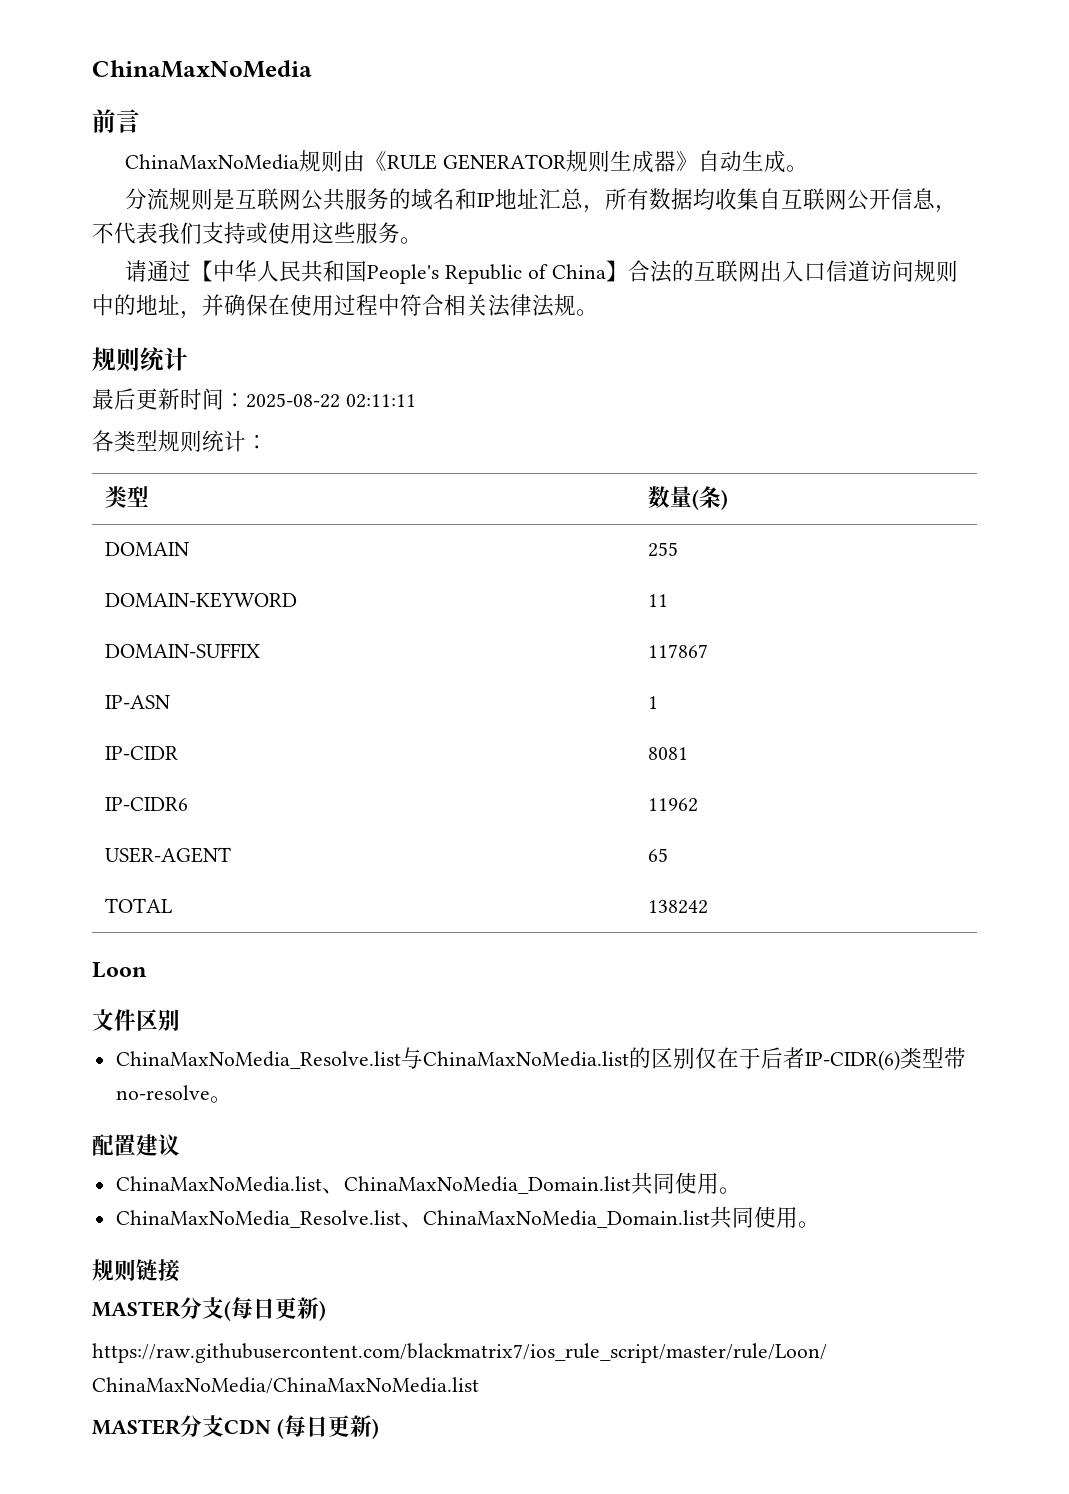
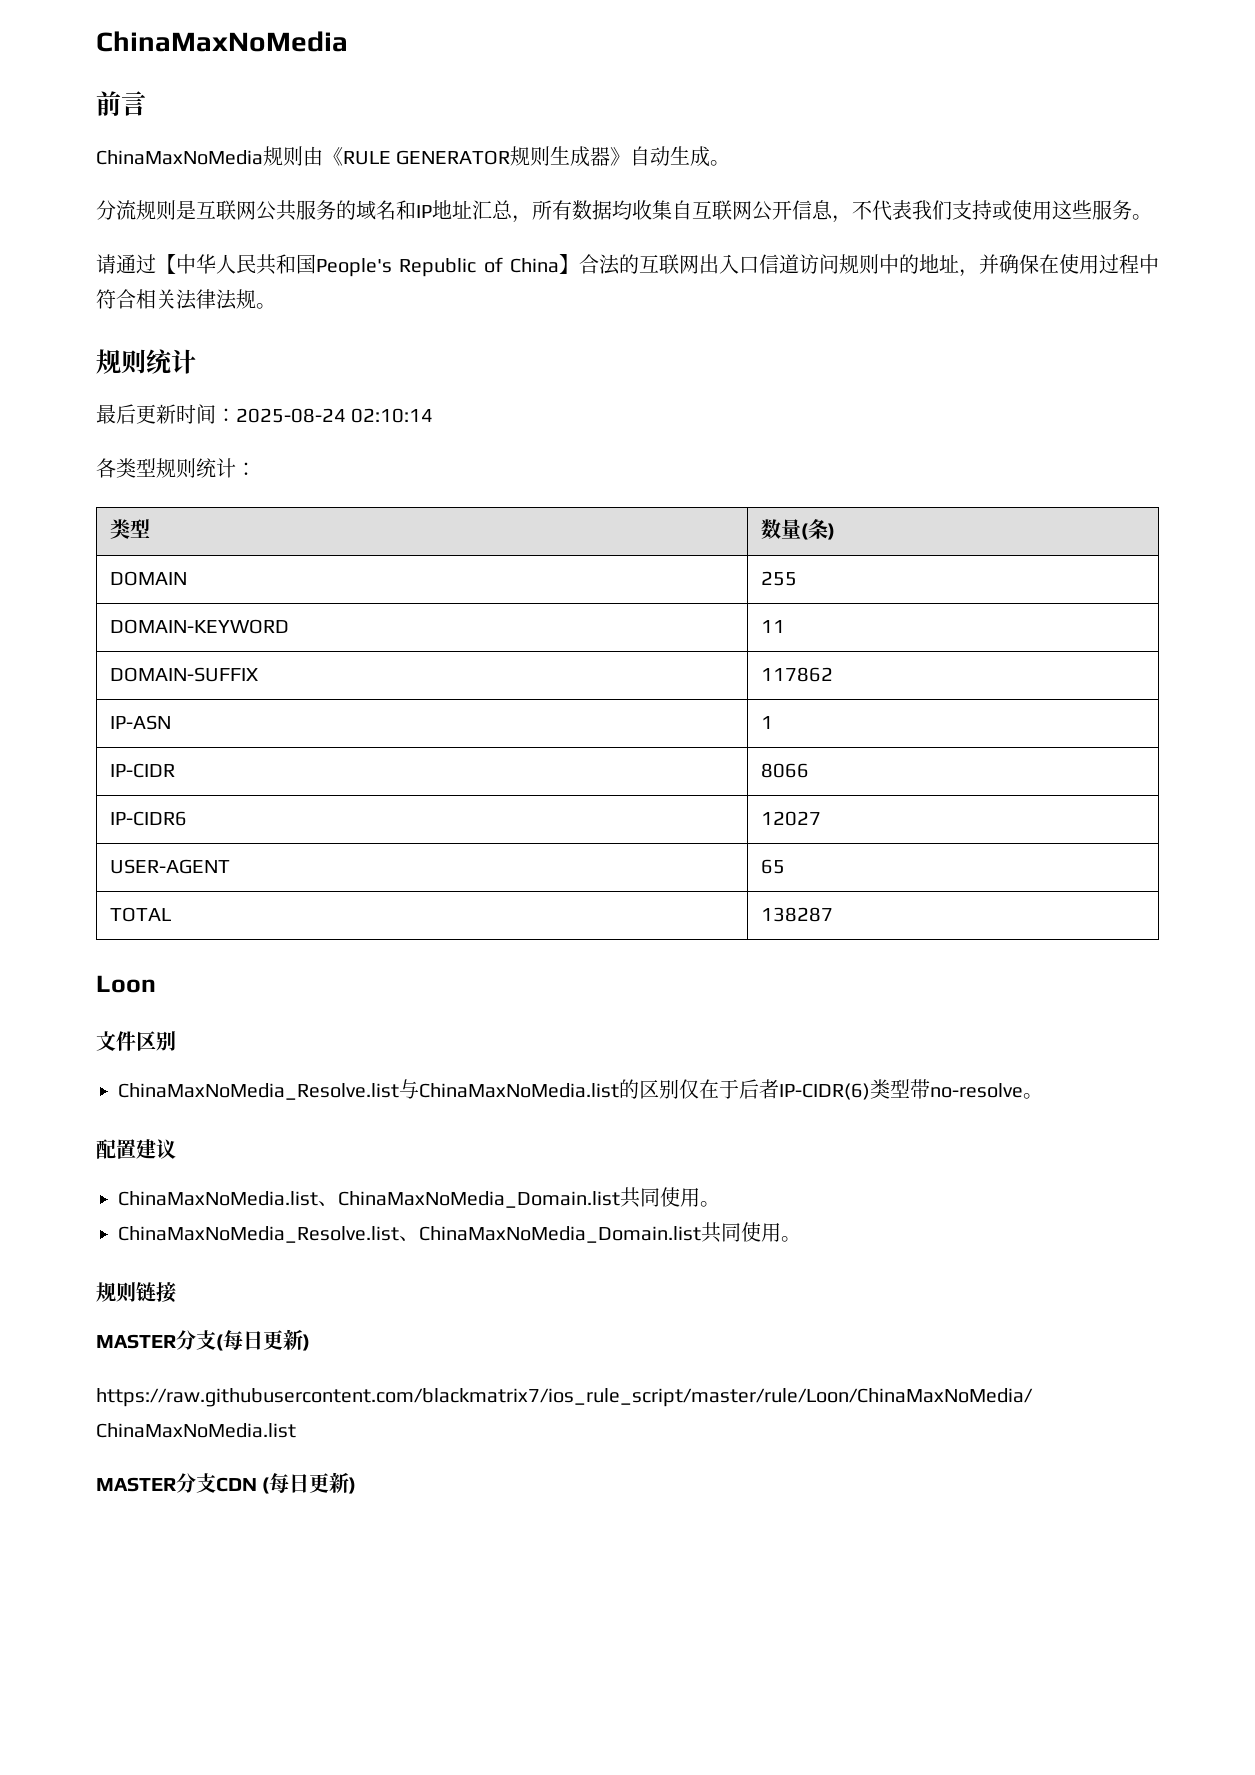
[246,393,416,408] 2025-08-22 02:11:11 -> [236,408,434,423] 2025-08-24 02:10:14
[647,644,708,658] 117867 -> [761,667,834,682] 117862
[647,747,688,760] 8081 -> [761,763,810,778] 8066
[647,798,698,812] 11962 -> [761,811,822,826] 12027
[647,900,708,914] 138242 -> [761,907,834,922] 138287

